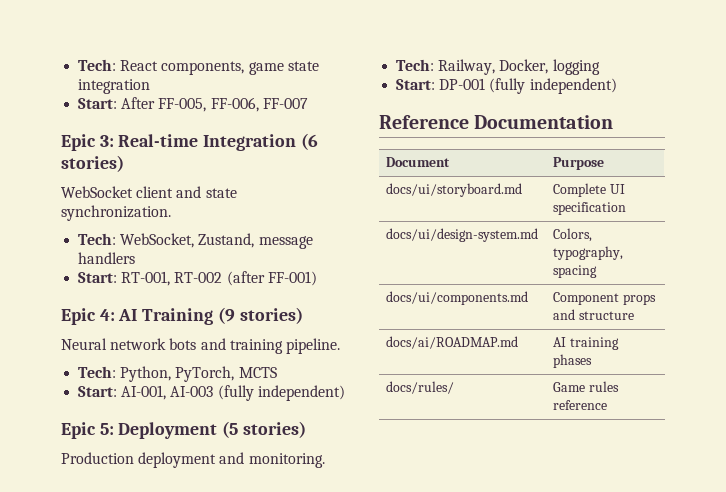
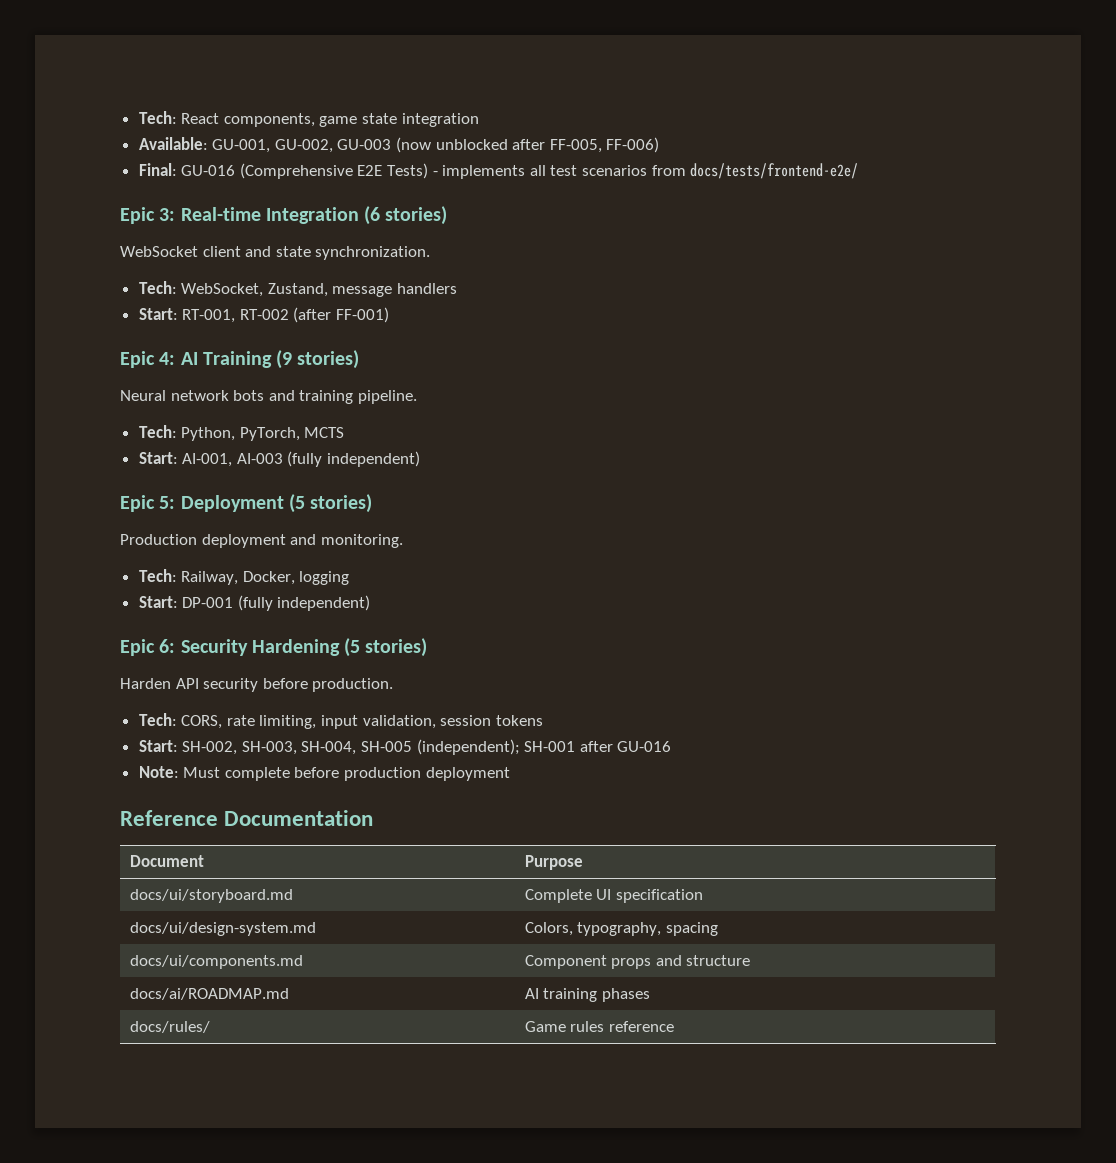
[78,97,308,112] Start: After FF-005, FF-006, FF-007 -> [138,137,660,153] [138,163,859,179] Available: GU-001, GU-002, GU-003 (now unblocked after FF-005, FF-006) // Final: GU-016 (Comprehensive E2E Tests) - implements all test scenarios from docs/tests/frontend-e2e/
(617, 86) none -> [120,638,428,657] [120,678,394,692] [138,713,543,729] [138,739,672,755] [138,766,510,781] // Epic 6: Security Hardening (5 stories) // Harden API security before production. // Tech: CORS, rate limiting, input validation, session tokens // Start: SH-002, SH-003, SH-004, SH-005 (independent); SH-001 after GU-016 // Note: Must complete before production deployment

